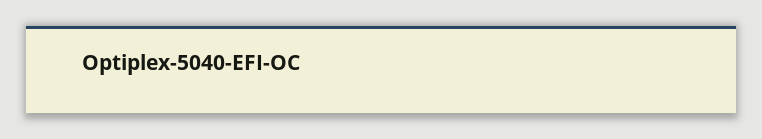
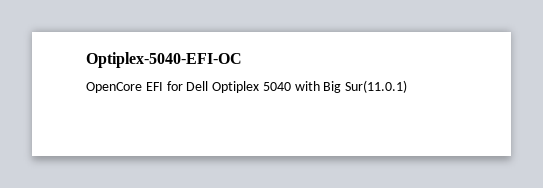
(300, 64) none -> [86,80,408,93] // OpenCore EFI for Dell Optiplex 5040 with Big Sur(11.0.1)

